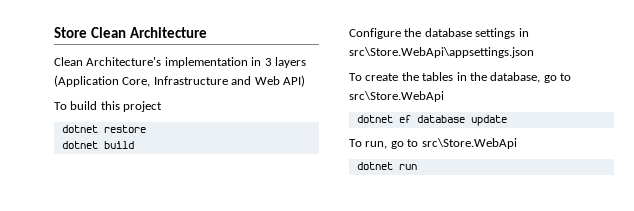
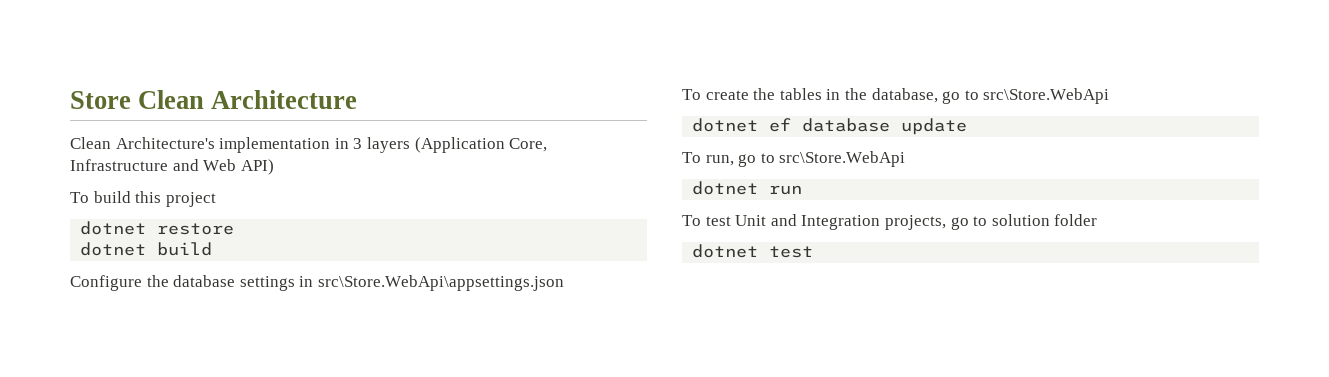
(417, 167) none -> [682,214,1098,230] [692,244,814,258] // To test Unit and Integration projects, go to solution folder // dotnet test

